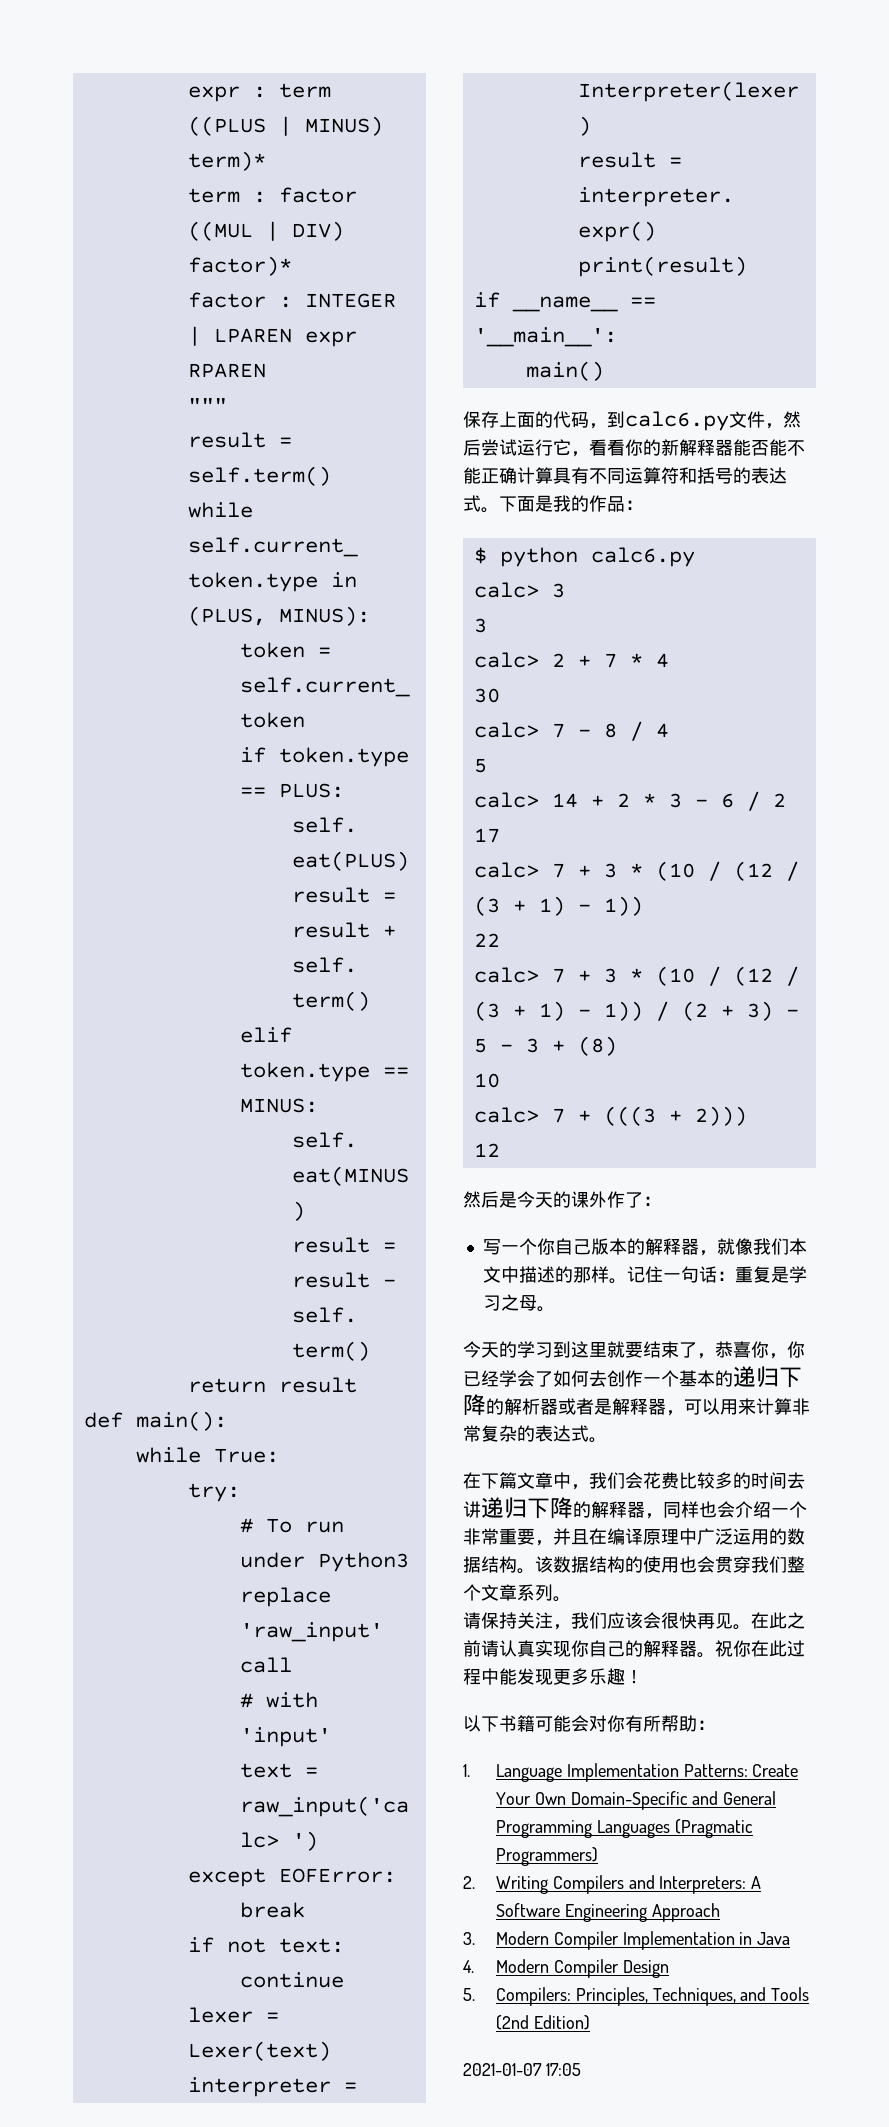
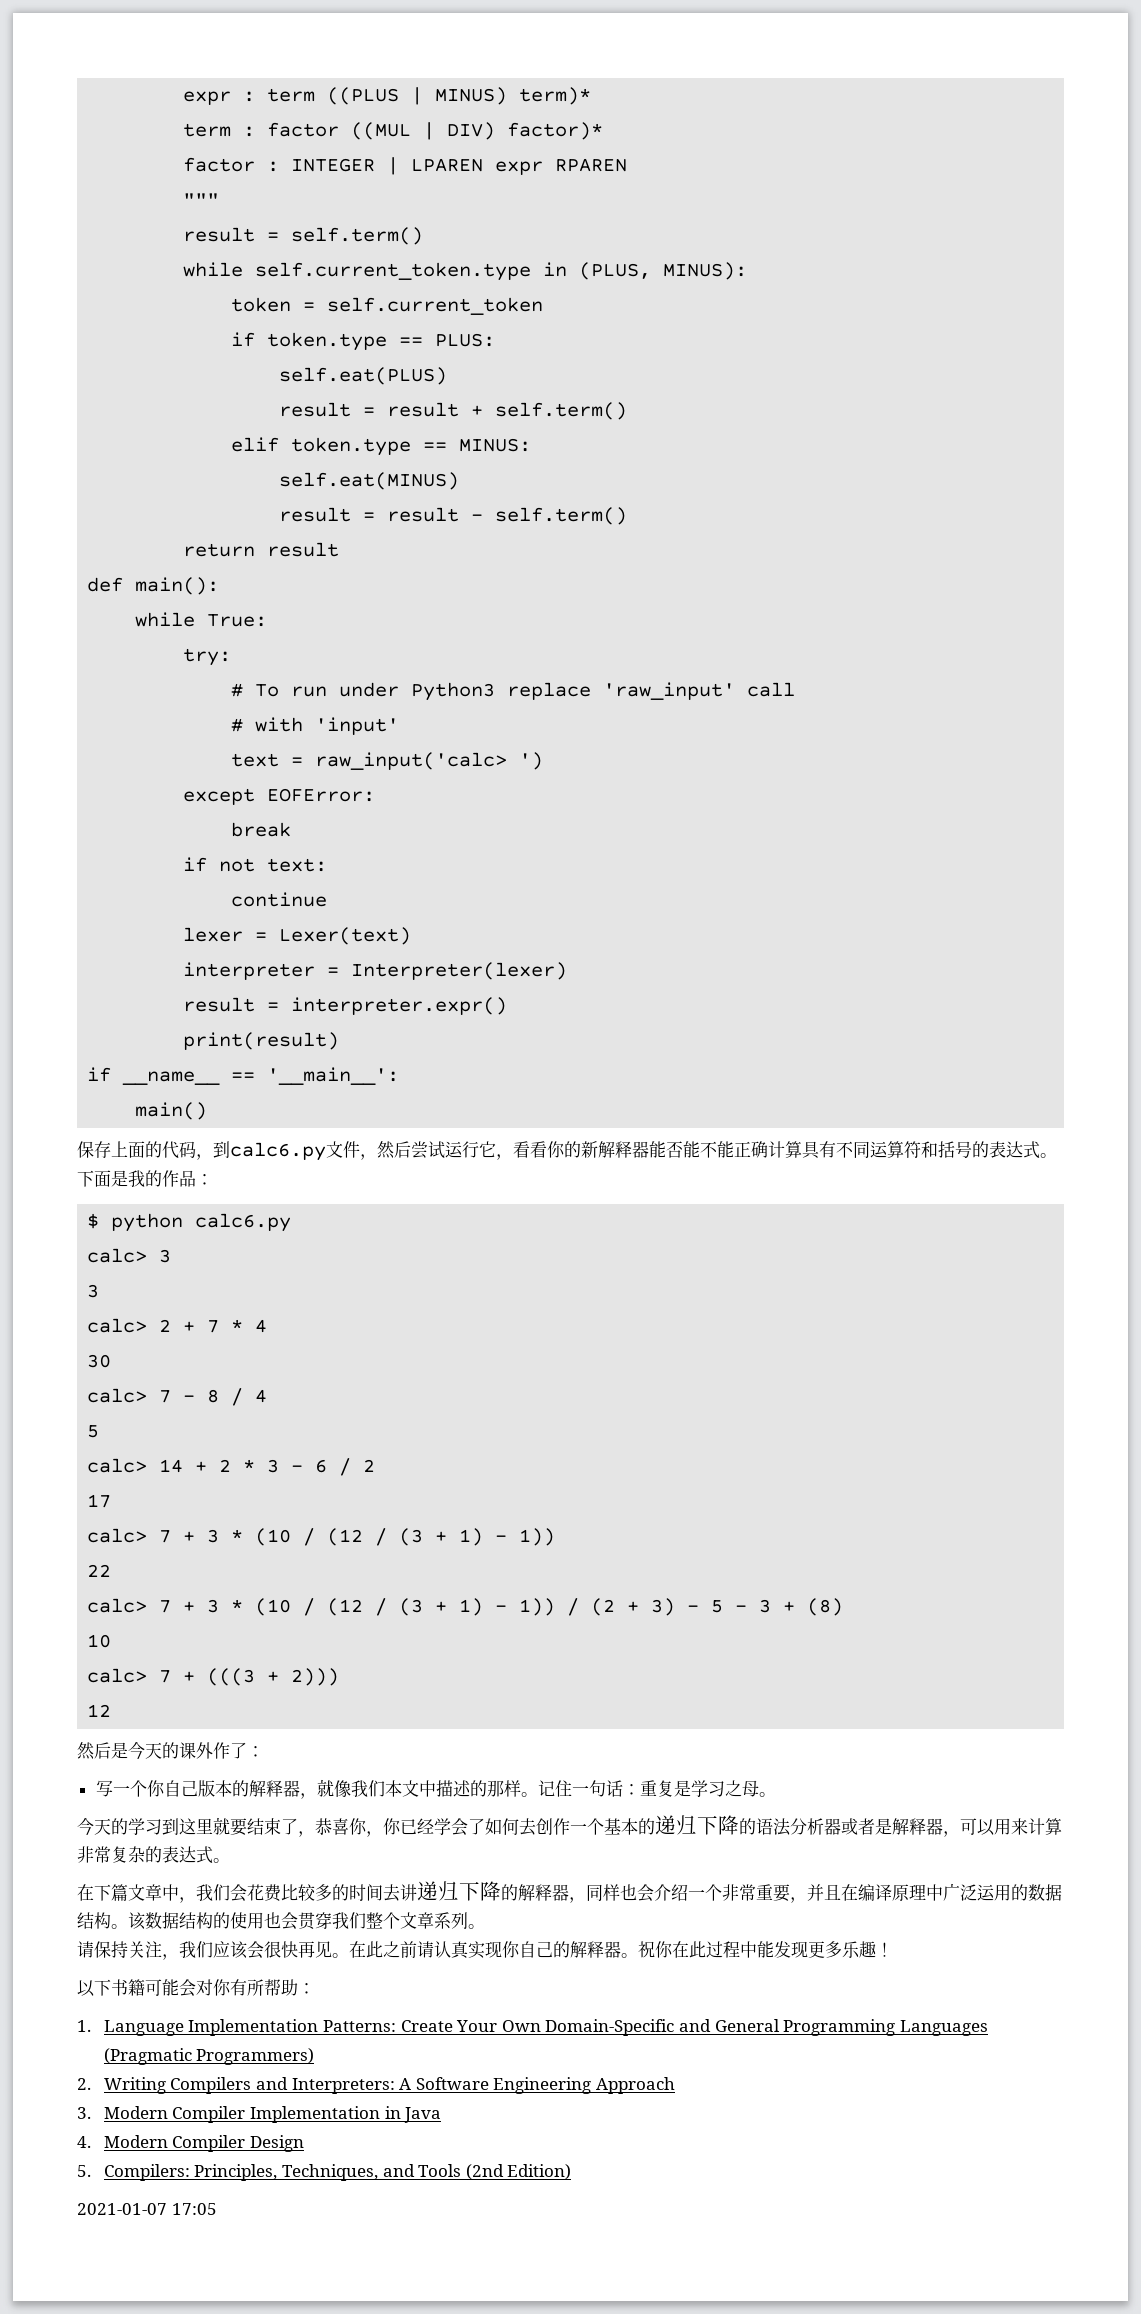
[504,1398,522,1415] 解 -> [756,1818,807,1836] 语法分

